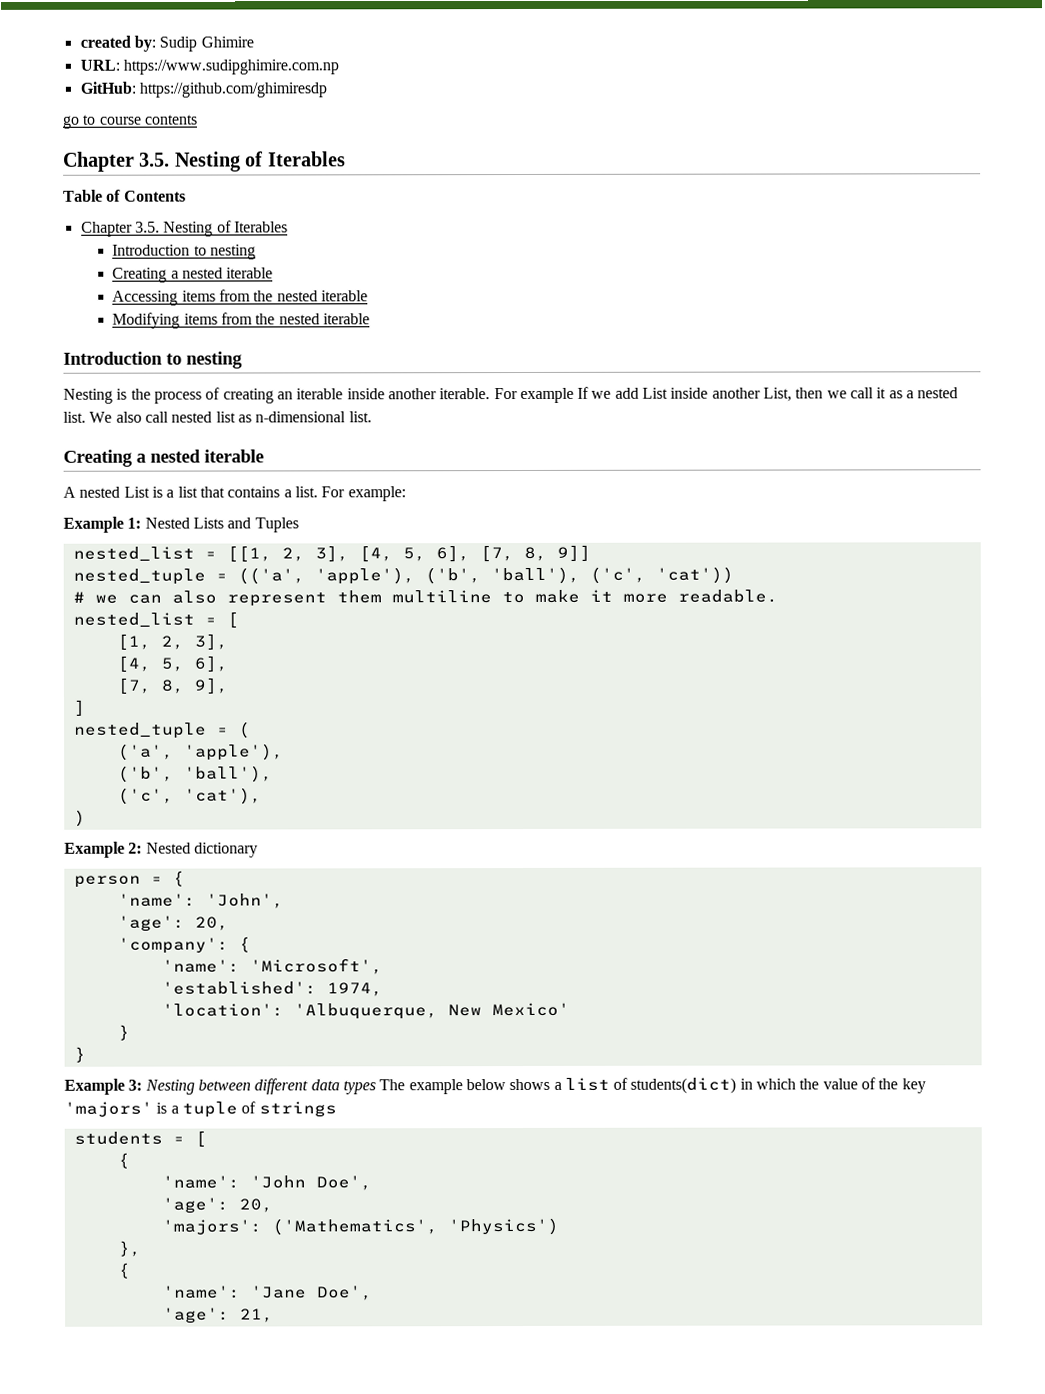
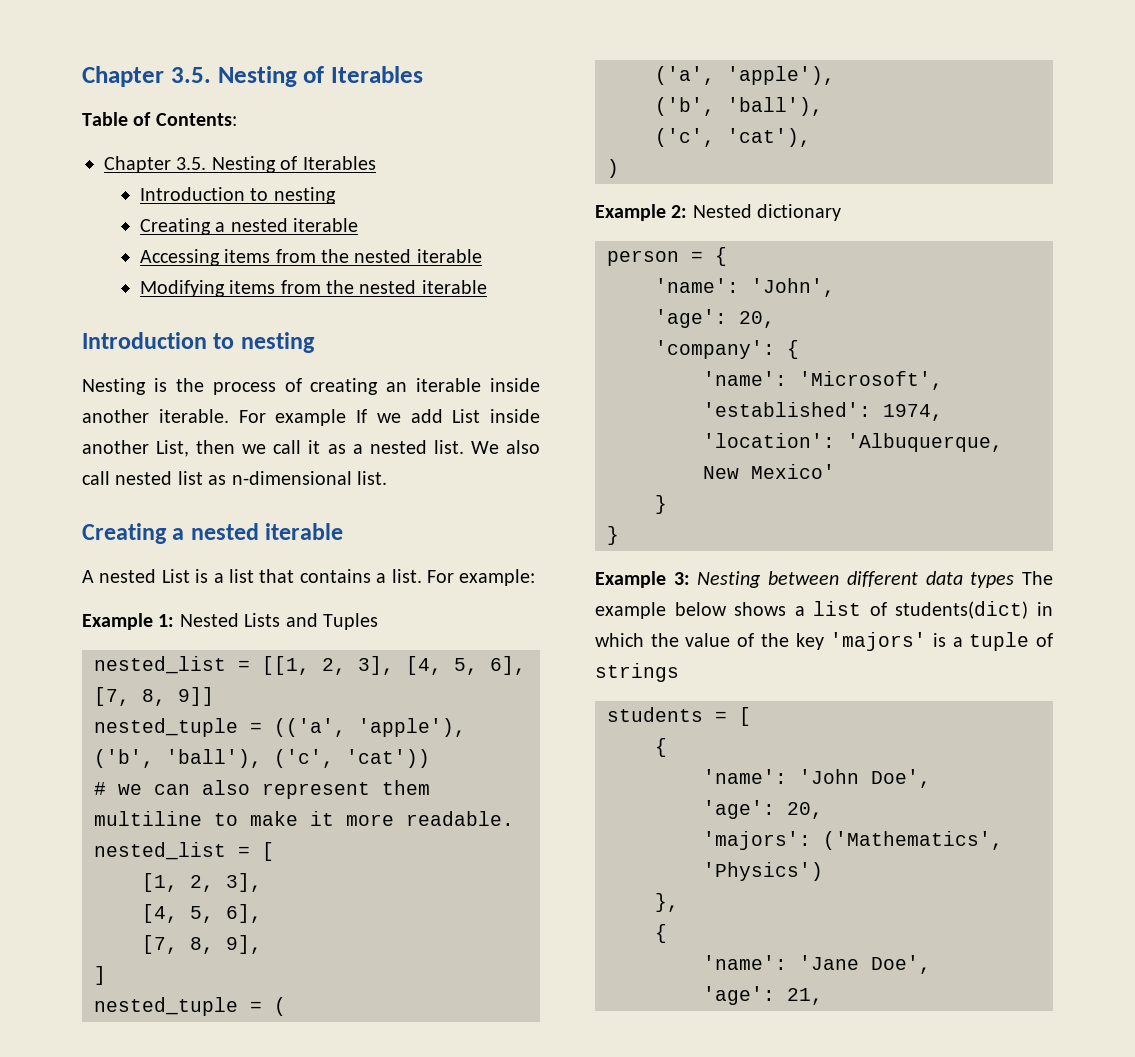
[79,35,254,52] [79,59,339,75] [79,81,327,98] [62,114,198,129] created by: Sudip Ghimire // URL: https://www.sudipghimire.com.np // GitHub: https://github.com/ghimiresdp // go to course contents // -> (82, 76) none
[123,190,186,202] Contents -> [155,113,237,126] Contents:

